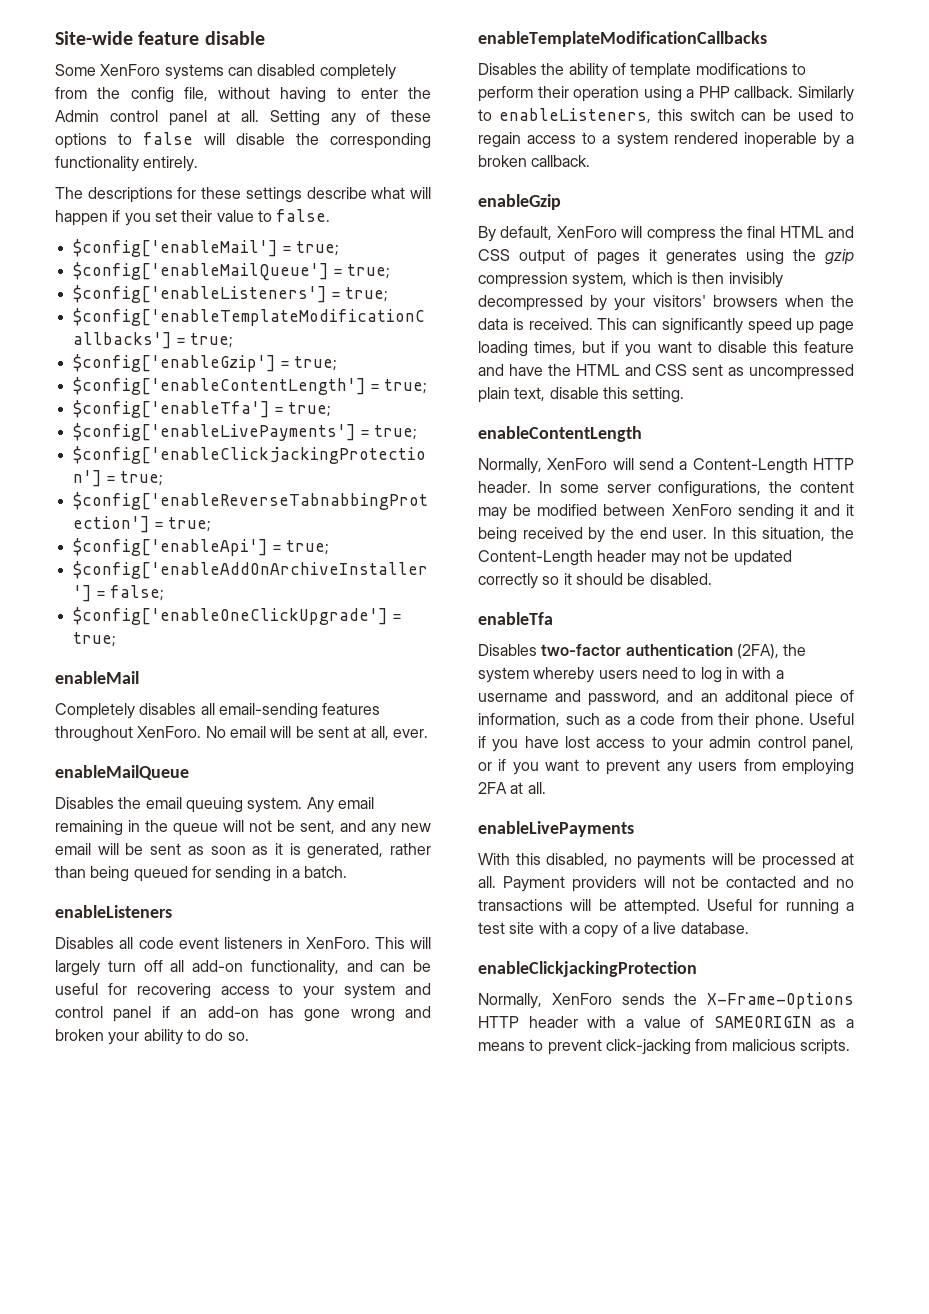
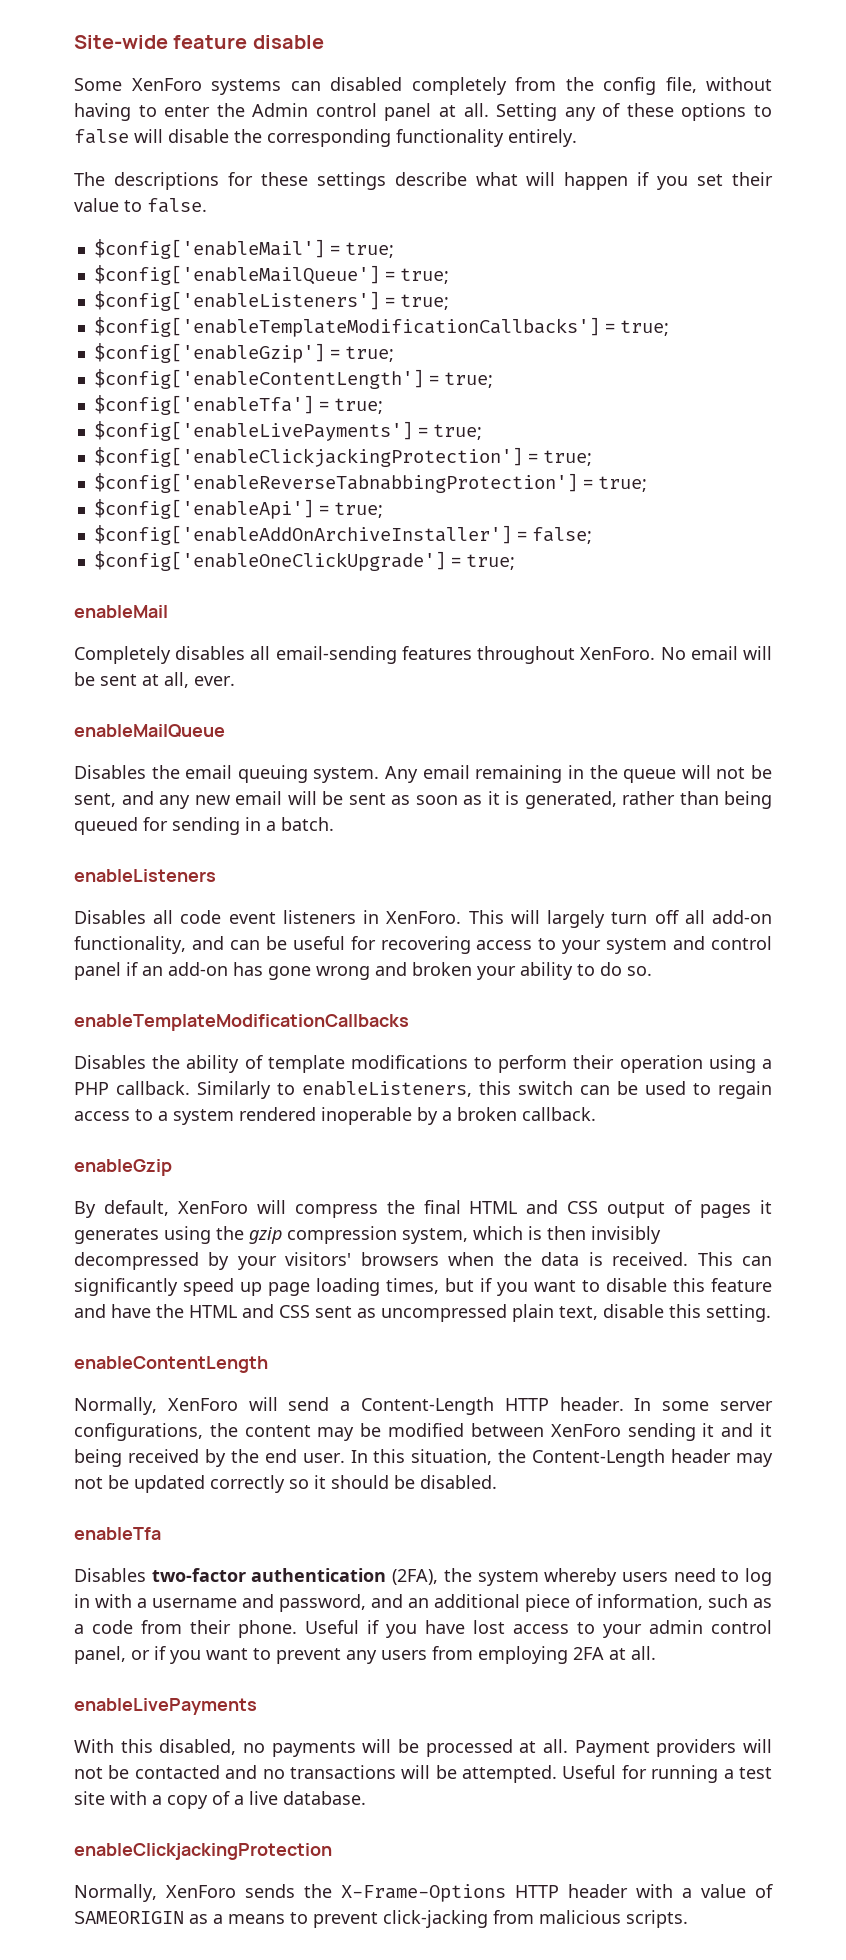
[724,690,788,702] additonal -> [434,1594,520,1608] additional

